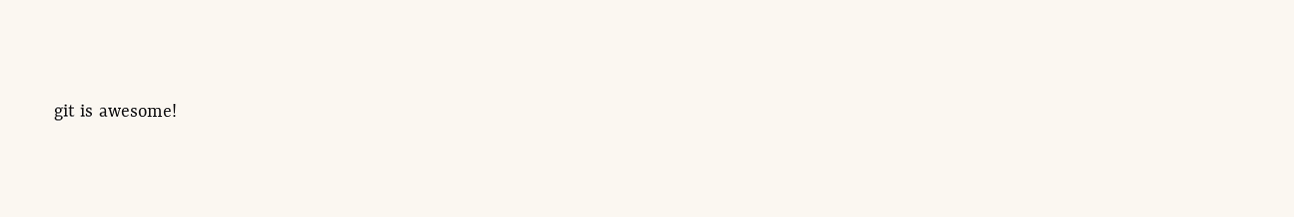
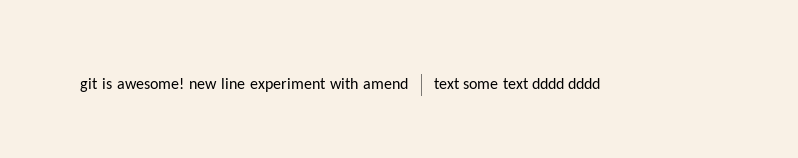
(178, 110) none -> [189,78,601,92] new line experiment with amend text some text dddd dddd

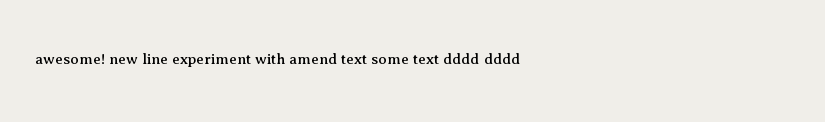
[80,78,112,92] git is -> (35, 59) none

